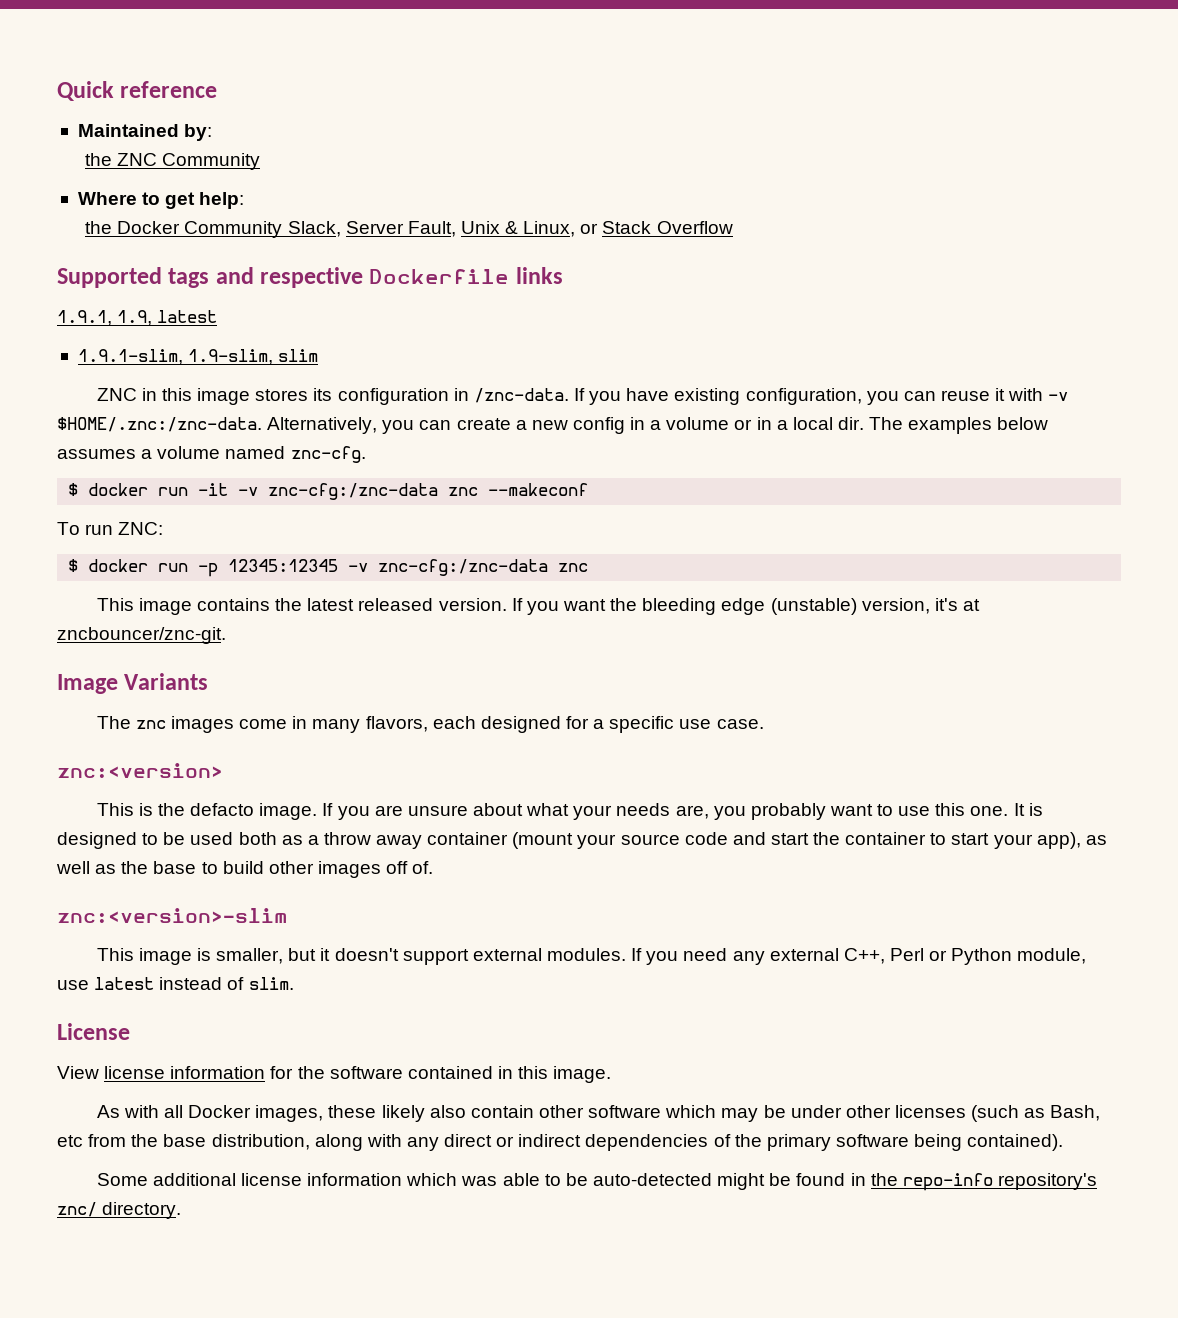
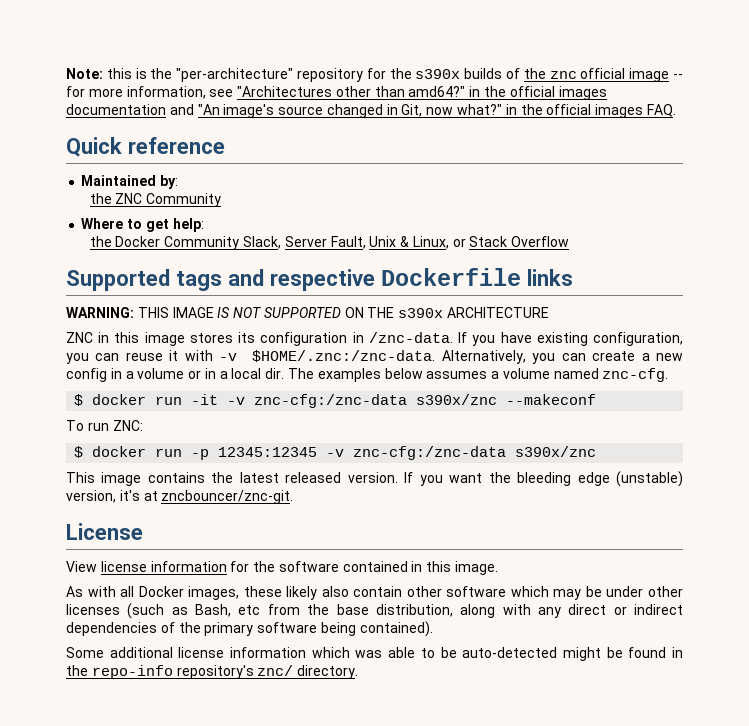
(57, 91) none -> [66,68,683,82] [66,86,607,100] [66,104,676,118] Note: this is the "per-architecture" repository for the s390x builds of the znc official image -- for more information, see "Architectures other than amd64?" in the official images documentation and "An image's source changed in Git, now what?" in the official images FAQ. //
[57,310,218,326] [77,349,319,365] 1.9.1, 1.9, latest // 1.9.1-slim, 1.9-slim, slim -> [66,307,550,318] WARNING: THIS IMAGE IS NOT SUPPORTED ON THE s390x ARCHITECTURE
[448,487,479,496] znc -> [416,394,498,405] s390x/znc
[558,563,589,572] znc -> [515,446,597,457] s390x/znc
[57,673,209,694] [96,716,764,733] [57,763,223,778] [96,803,1043,820] [57,832,1107,849] [56,861,434,878] [57,908,287,923] [96,948,1087,965] [57,977,294,990] // Image Variants // The znc images come in many flavors, each designed for a specific use case. // znc:<version> // This is the defacto image. If you are unsure about what your needs are, you probably want to use this one. It is designed to be used both as a throw away container (mount your source code and start the container to start your app), as well as the base to build other images off of. // znc:<version>-slim // This image is smaller, but it doesn't support external modules. If you need any external C++, Perl or Python module, use latest instead of slim. -> (294, 497) none

